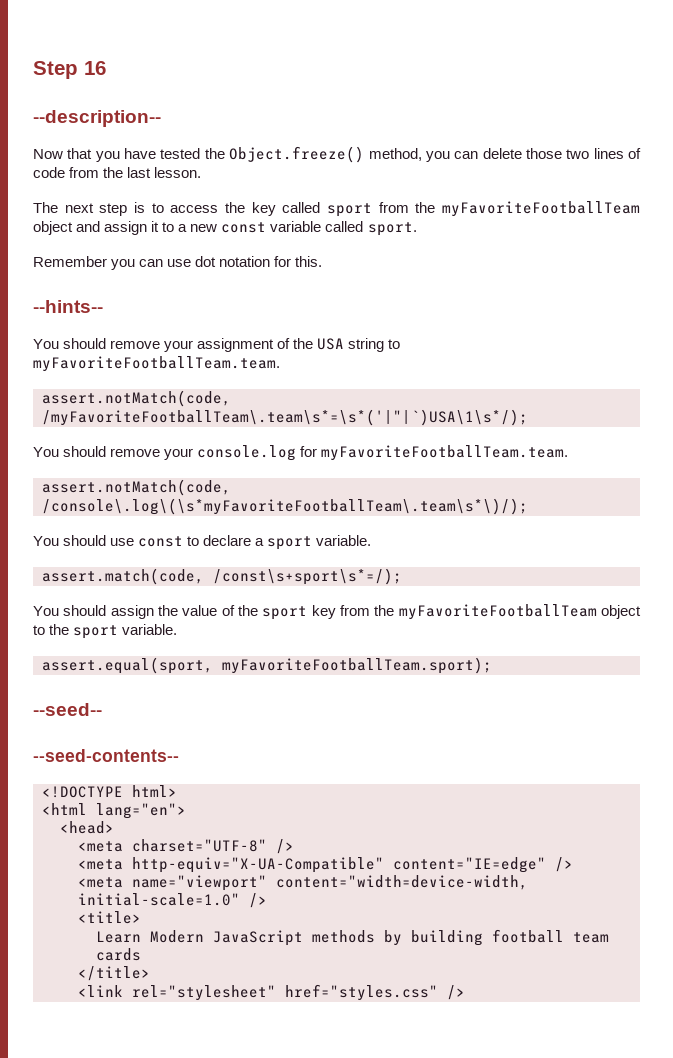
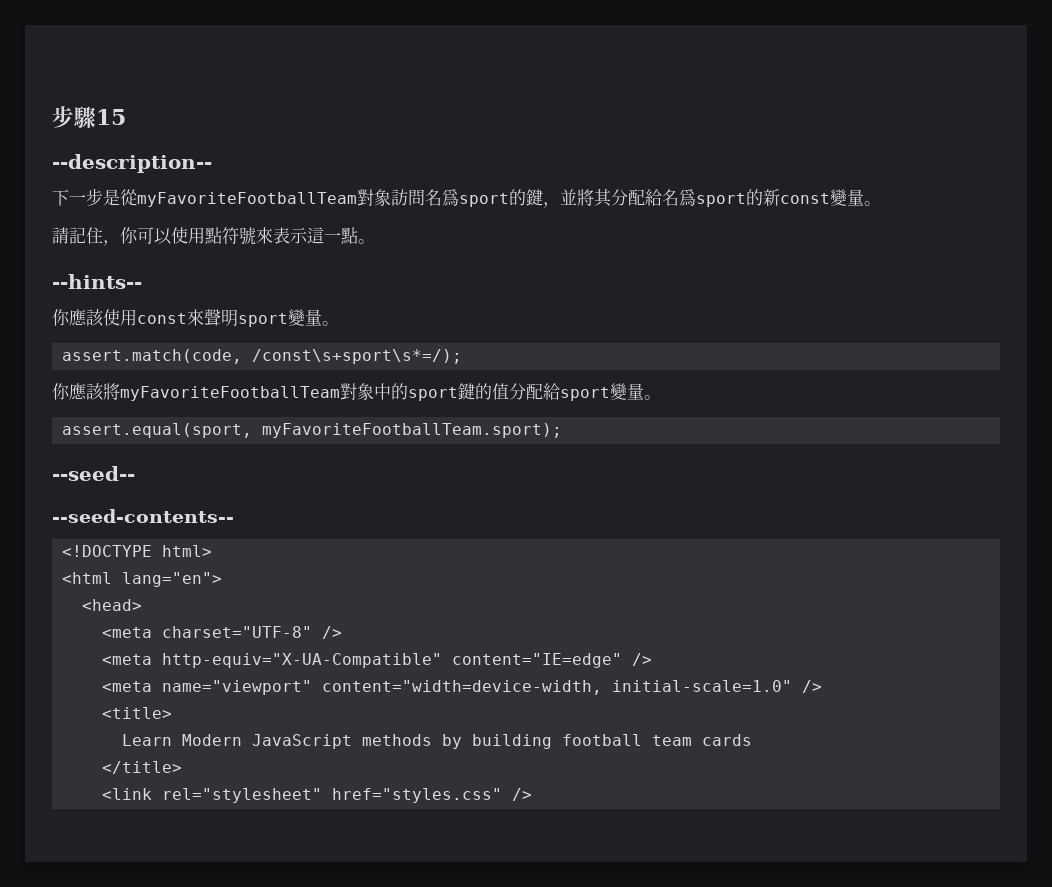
[33,61,106,79] Step 16 -> [52,106,126,129] 步驟15
[33,146,641,163] [33,167,202,178] [33,201,640,217] [33,221,417,236] [33,256,323,270] [33,300,103,313] [33,338,401,352] [33,356,280,372] [42,390,231,407] [42,409,528,426] [33,445,569,461] [42,479,231,496] [42,498,528,515] [33,535,372,550] [42,568,402,585] [33,604,641,620] [33,624,178,639] Now that you have tested the Object.freeze() method, you can delete those two lines of code from the last lesson. // The next step is to access the key called sport from the myFavoriteFootballTeam object and assign it to a new const variable called sport. // Remember you can use dot notation for this. // --hints-- // You should remove your assignment of the USA string to myFavoriteFootballTeam.team. // assert.notMatch(code, /myFavoriteFootballTeam\.team\s*=\s*('|"|`)USA\1\s*/); // You should remove your console.log for myFavoriteFootballTeam.team. // assert.notMatch(code, /console\.log\(\s*myFavoriteFootballTeam\.team\s*\)/); // You should use const to declare a sport variable. // assert.match(code, /const\s+sport\s*=/); // You should assign the value of the sport key from the myFavoriteFootballTeam object to the sport variable. -> [52,188,881,208] [52,227,375,246] [52,274,142,289] [52,309,339,327] [62,349,463,364] [52,383,661,401] 下一步是從myFavoriteFootballTeam對象訪問名爲sport的鍵，並將其分配給名爲sport的新const變量。 // 請記住，你可以使用點符號來表示這一點。 // --hints-- // 你應該使用const來聲明sport變量。 // assert.match(code, /const\s+sport\s*=/); // 你應該將myFavoriteFootballTeam對象中的sport鍵的值分配給sport變量。

